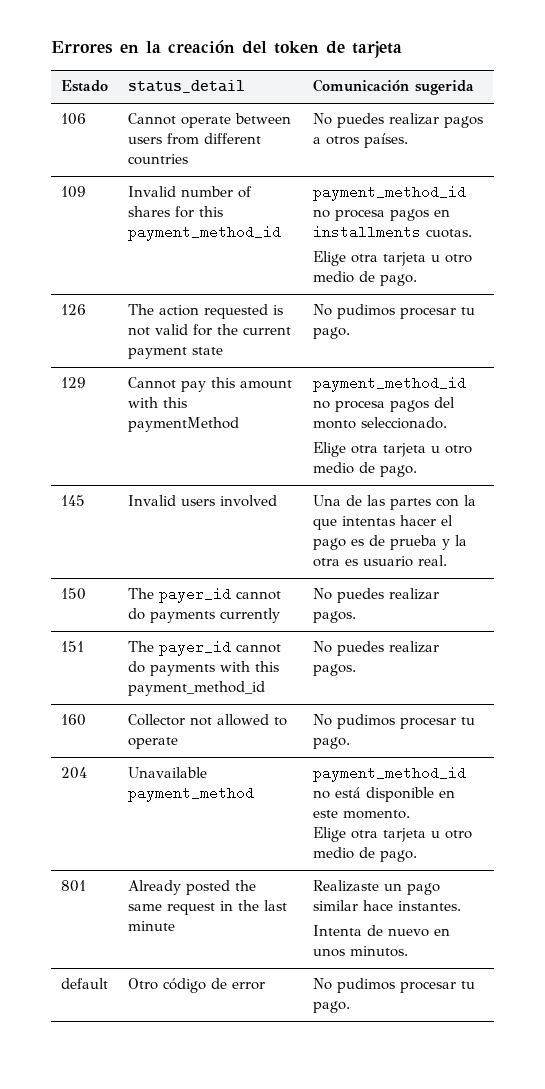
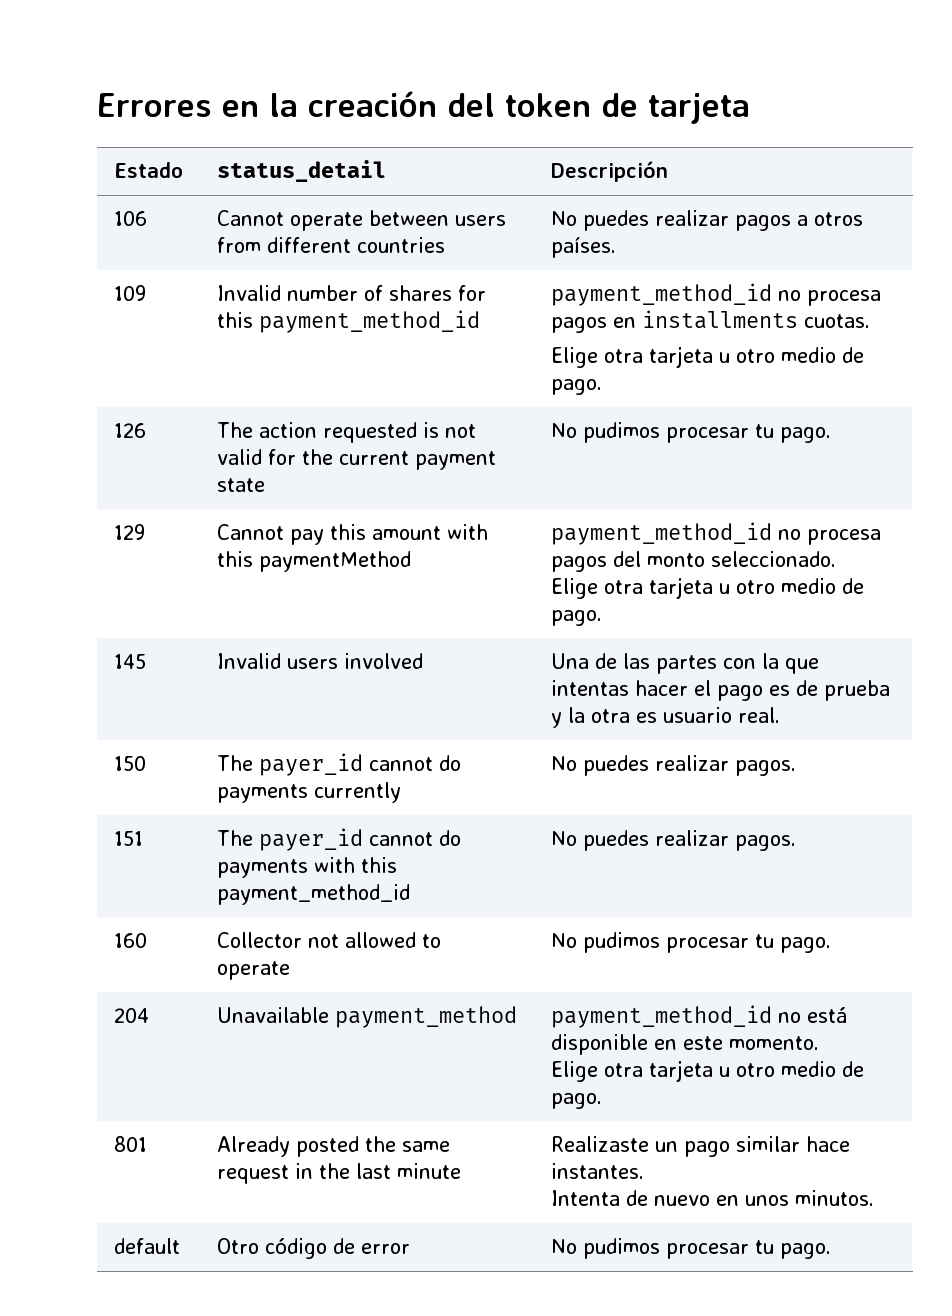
[312,79,474,95] Comunicación sugerida -> [550,161,668,182] Descripción

